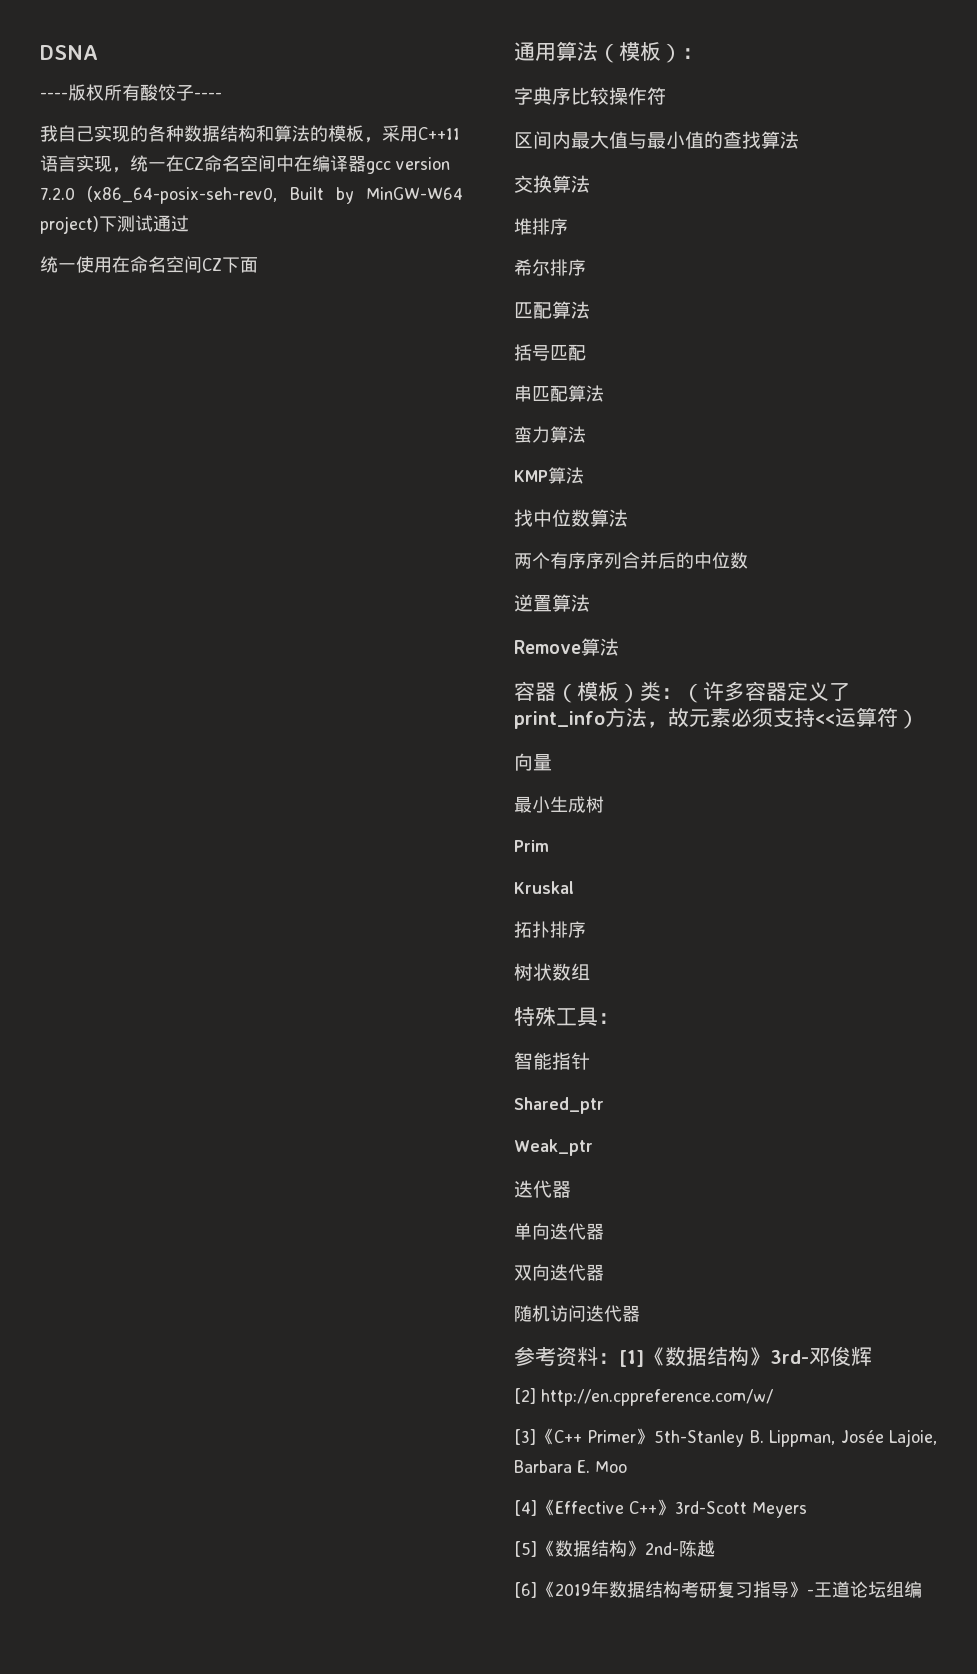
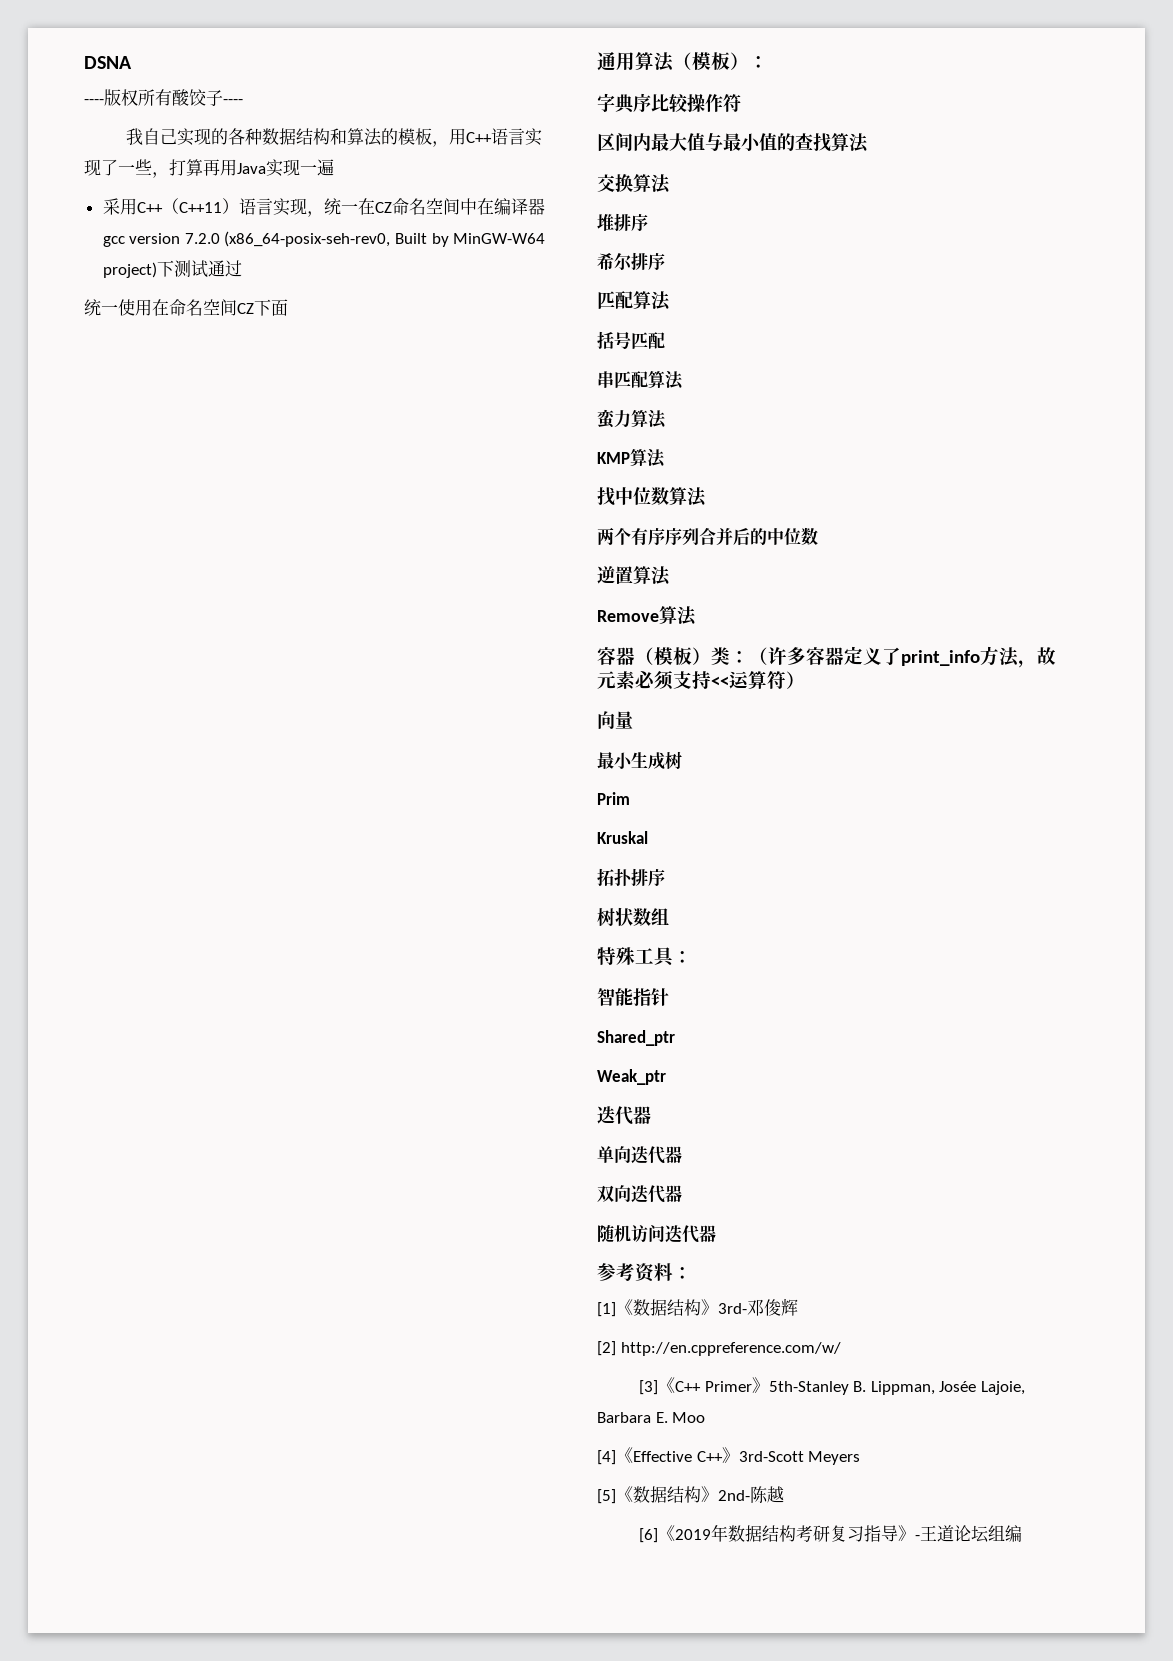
[382,125,460,142] 采用C++11 -> [449,128,543,146] [84,159,334,178] [102,198,239,215] 用C++语言实现了一些，打算再用Java实现一遍 // 采用C++（C++11）
(619, 1358) none -> (692, 1273) //

